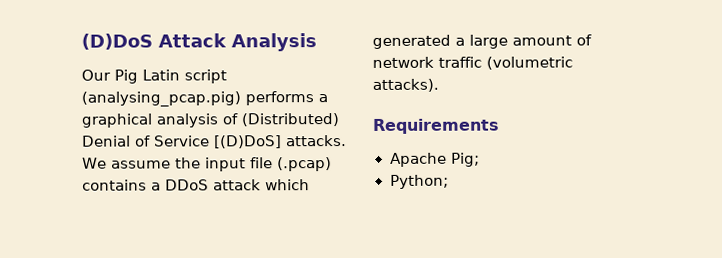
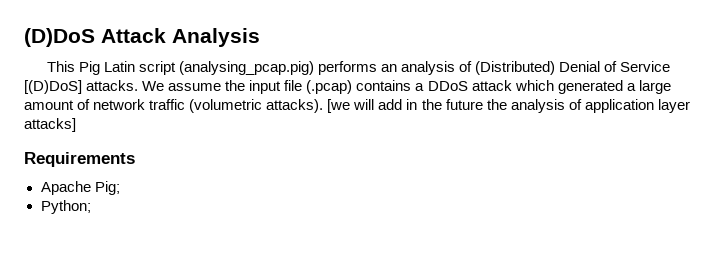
[81,69,111,81] Our -> [46,61,75,72] This
[318,94,328,103] [81,113,152,128] a graphical -> [381,64,398,72] an
(439, 85) none -> [327,99,690,113] [24,118,76,132] [we will add in the future the analysis of application layer attacks]

